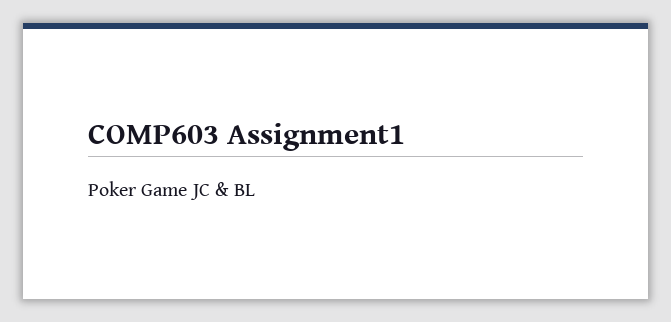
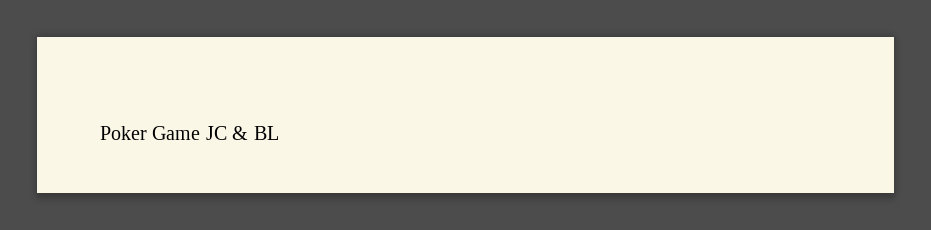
[88,123,406,151] COMP603 Assignment1 // -> (100, 133) none

